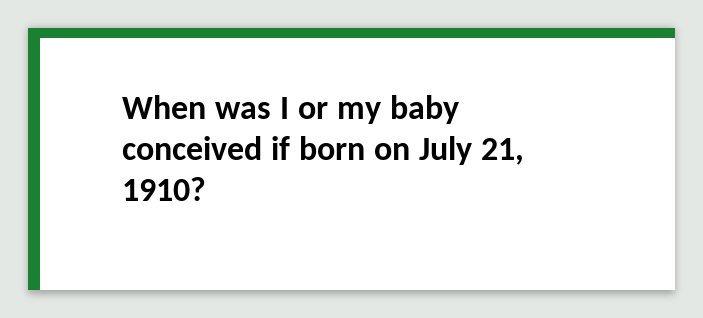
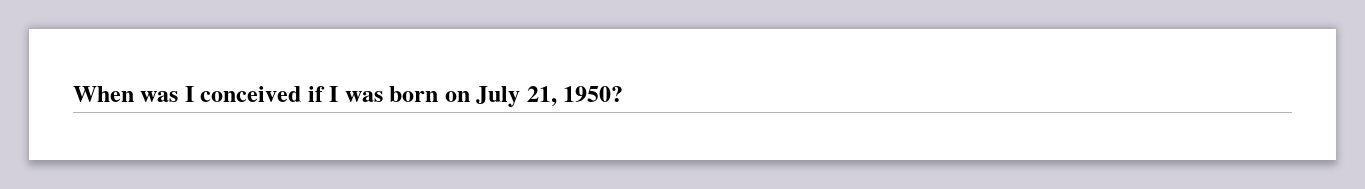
[298,95,460,124] [122,136,291,160] or my baby conceived if -> [200,86,383,102] conceived if I was
[122,177,206,201] 1910? -> [563,86,624,102] 1950?

